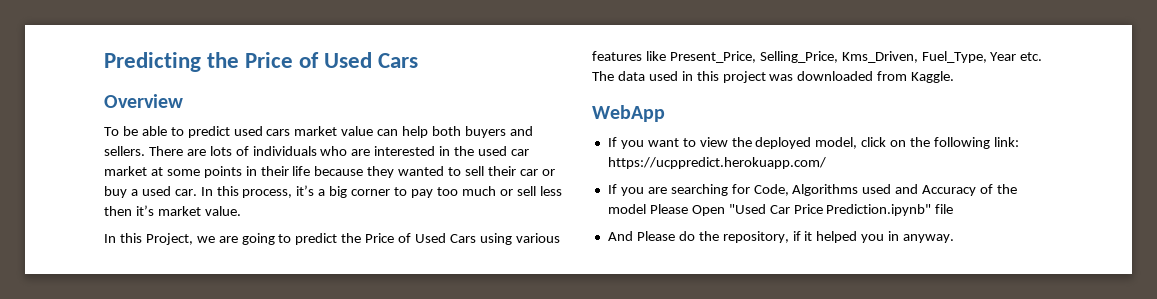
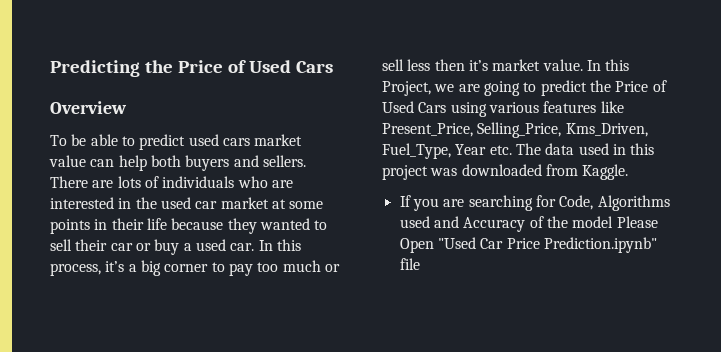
(241, 211) // -> (583, 65) none
[592,105,665,122] [607,137,1019,149] [607,157,826,169] // WebApp // If you want to view the deployed model, click on the following link: https://ucppredict.herokuapp.com/ -> (629, 172) none
[607,231,955,243] // And Please do the repository, if it helped you in anyway. -> (420, 264) none

